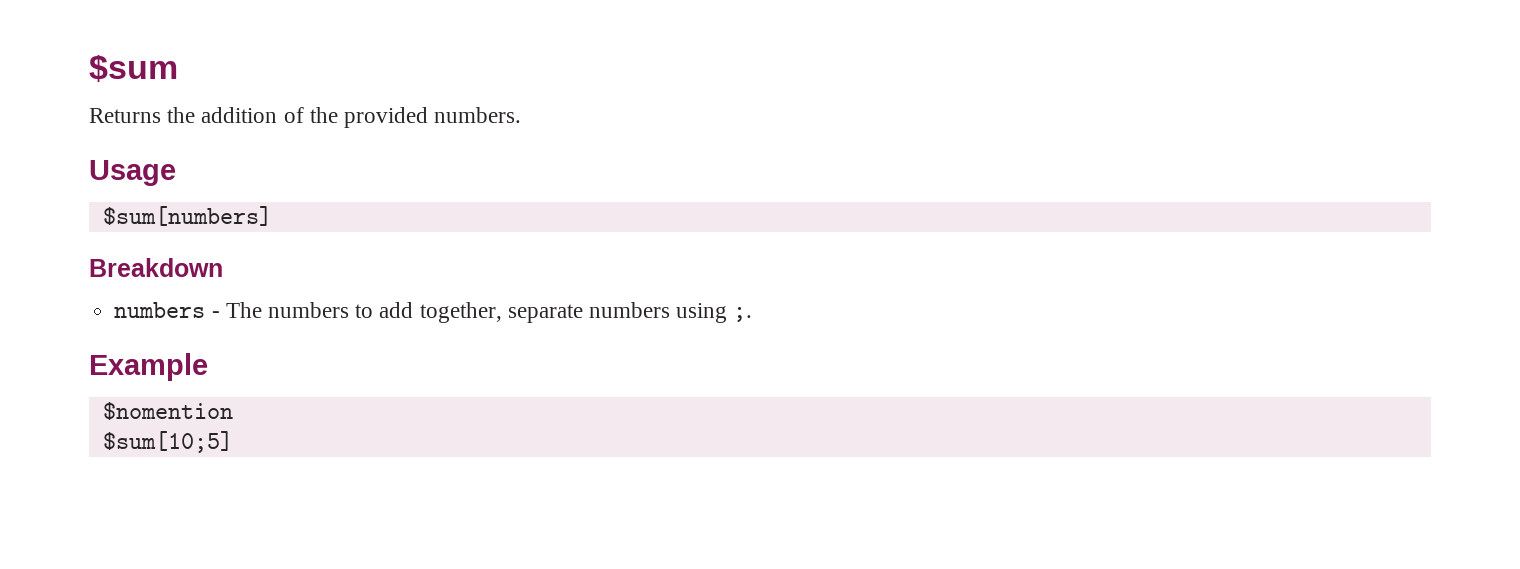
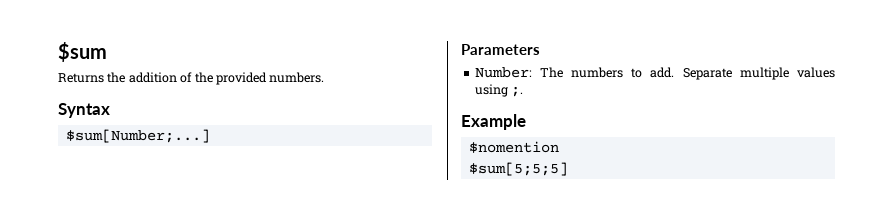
[89,160,176,186] [102,206,272,226] [89,258,223,277] [114,302,670,323] Usage // $sum[numbers] // Breakdown // numbers - The numbers to add together, separate numbers -> [58,103,110,118] [65,129,210,143] [461,44,540,55] [474,67,835,80] Syntax // $sum[Number;...] // Parameters // Number: The numbers to add. Separate multiple values
[102,431,233,453] $sum[10;5] -> [468,162,568,176] $sum[5;5;5]

